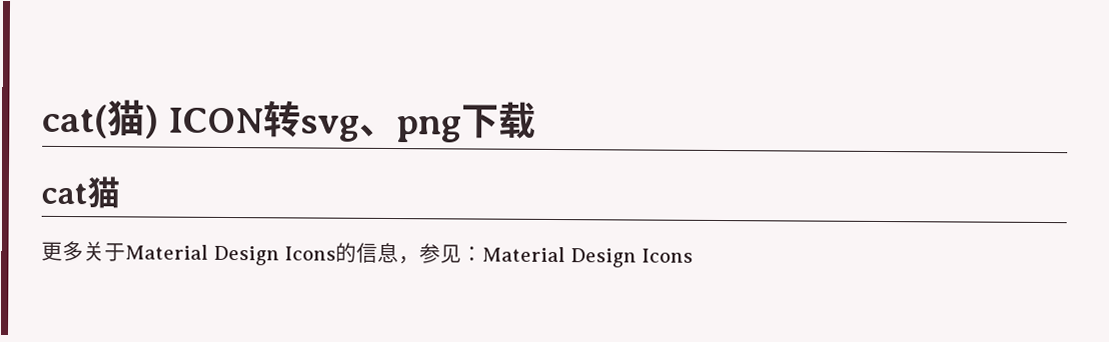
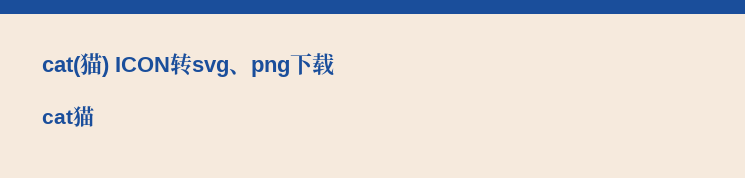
[41,240,694,268] // 更多关于Material Design Icons的信息，参见：Material Design Icons -> (94, 116) none

